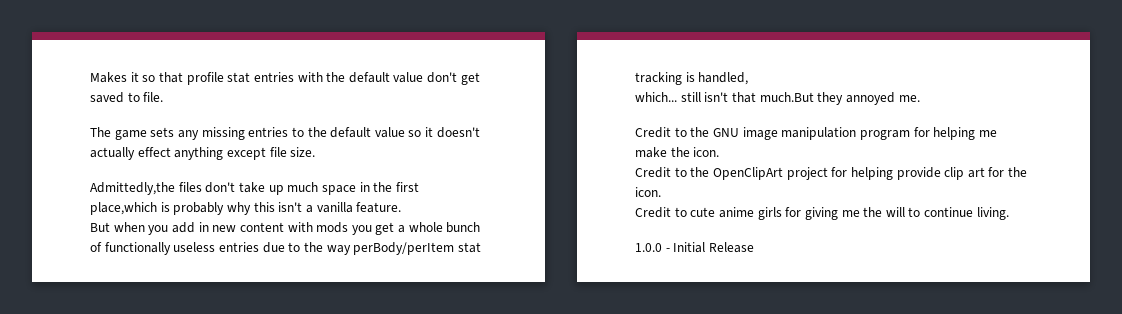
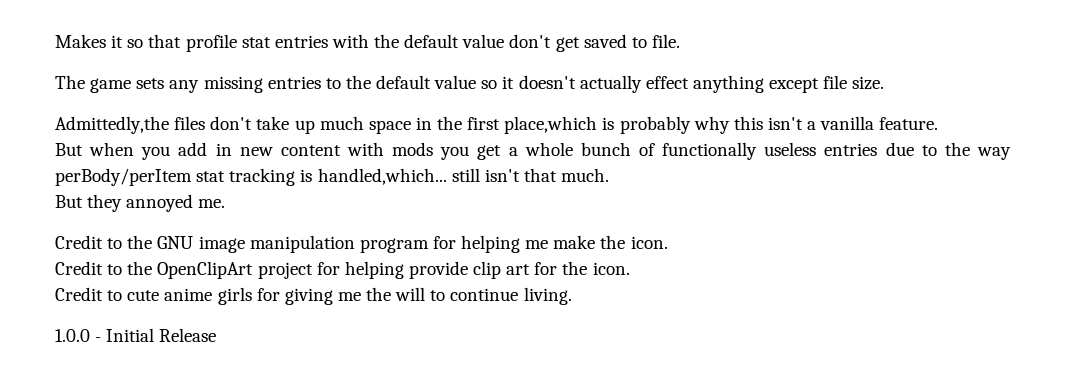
[698,72,749,85] [635,92,677,102] handled, // which... -> [317,168,447,185] handled,which...
[759,92,814,102] much.But -> [561,168,610,182] [55,195,83,208] much. // But

